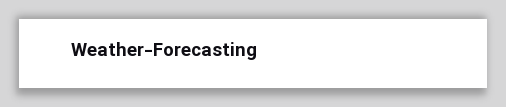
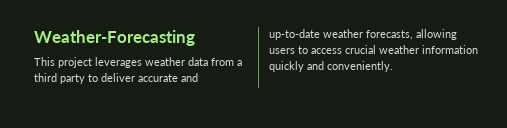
(257, 51) none -> [34,57,242,68] [34,73,198,84] [269,29,457,40] [269,45,478,54] [269,61,393,72] // This project leverages weather data from a third party to deliver accurate and up-to-date weather forecasts, allowing users to access crucial weather information quickly and conveniently.

